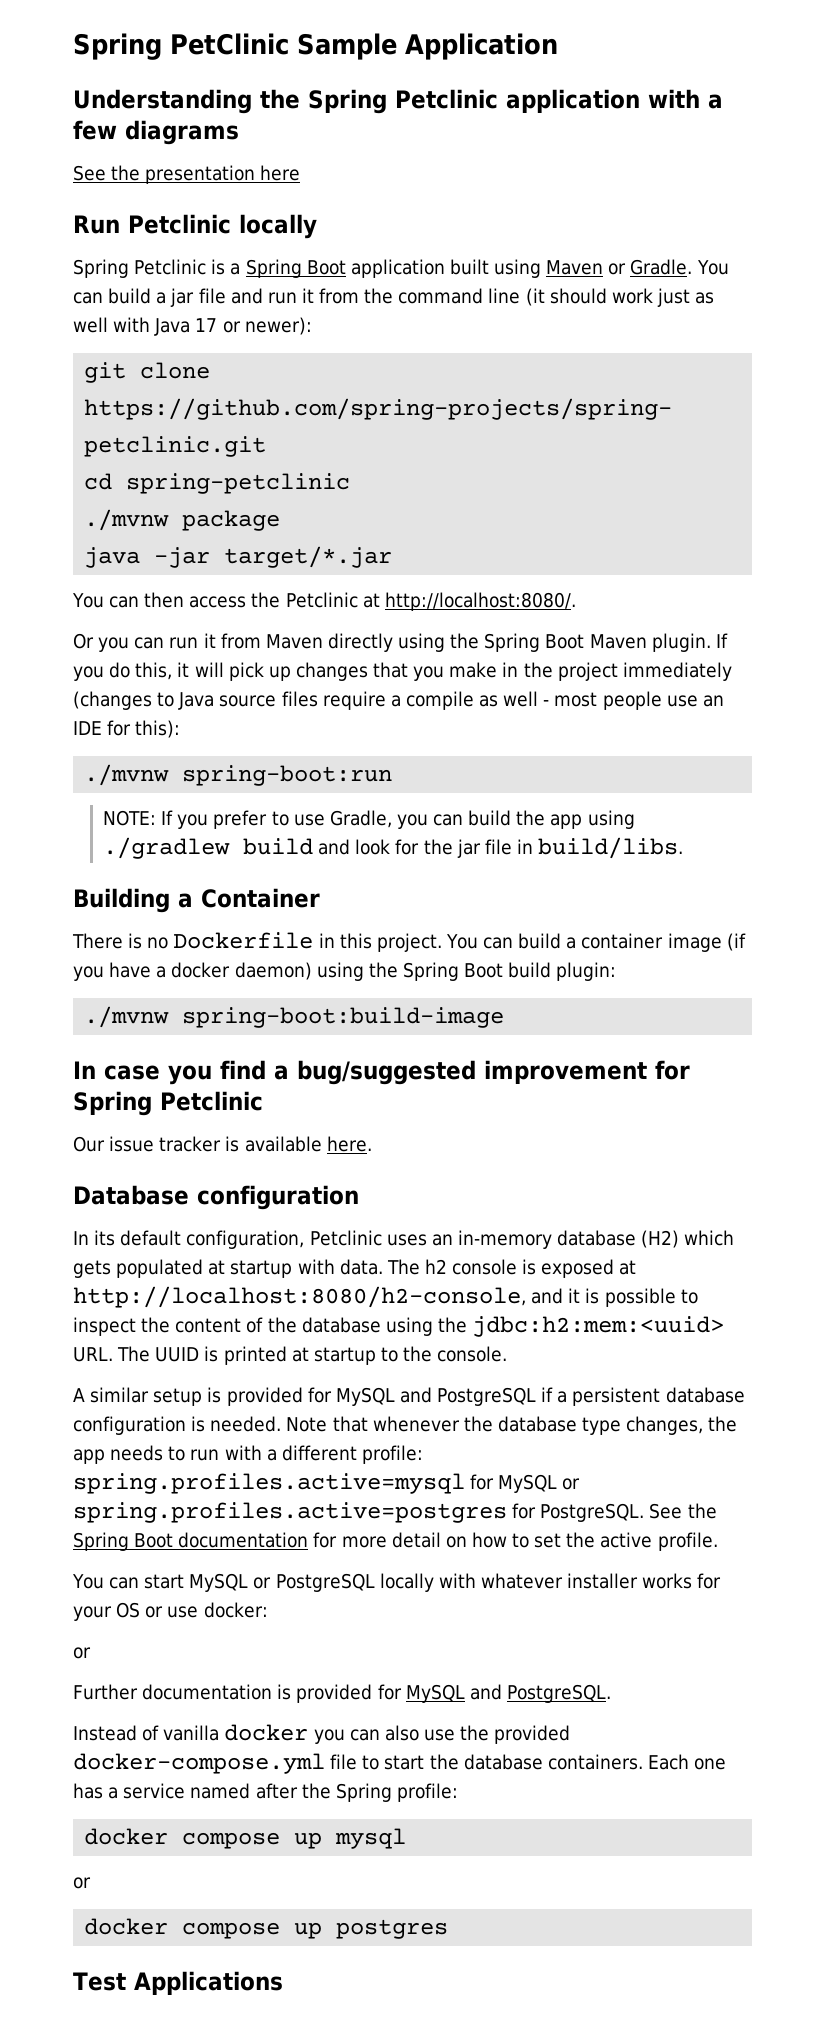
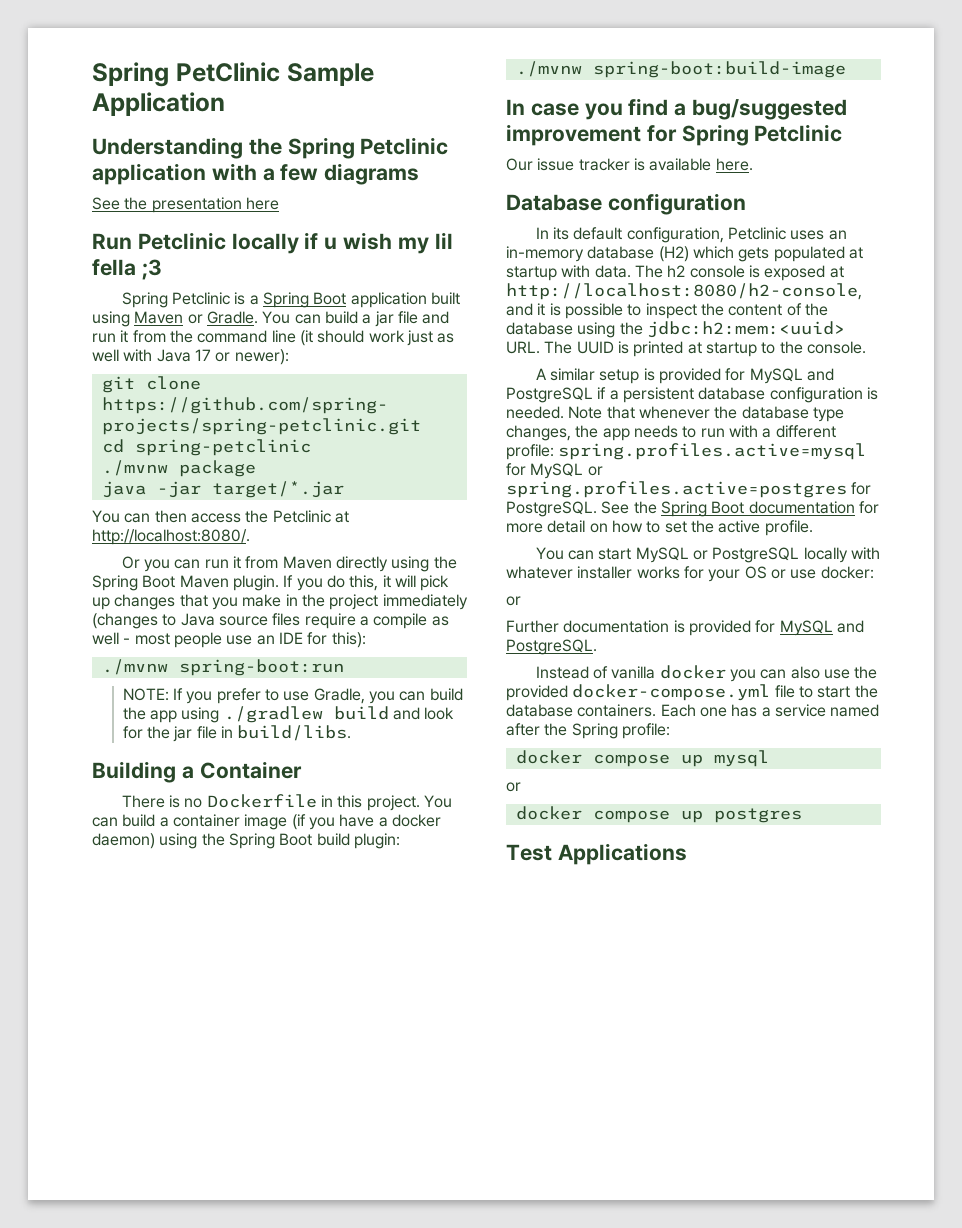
(317, 226) none -> [304,232,453,254] [92,259,162,280] if u wish my lil fella ;3

